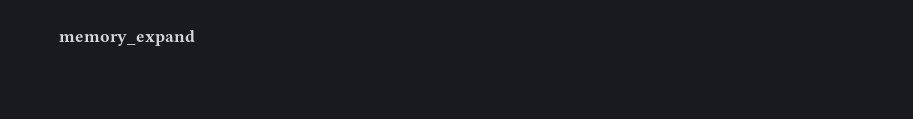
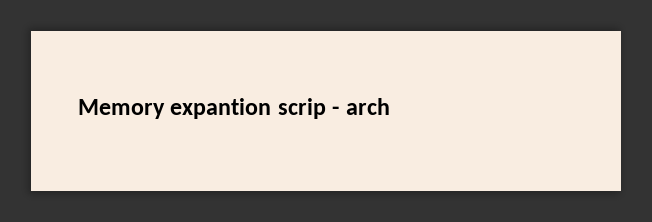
[59,30,195,46] memory_expand -> [78,98,390,119] Memory expantion scrip - arch

